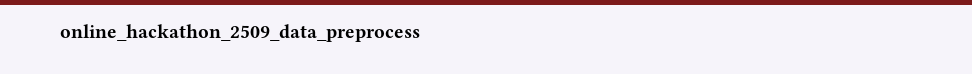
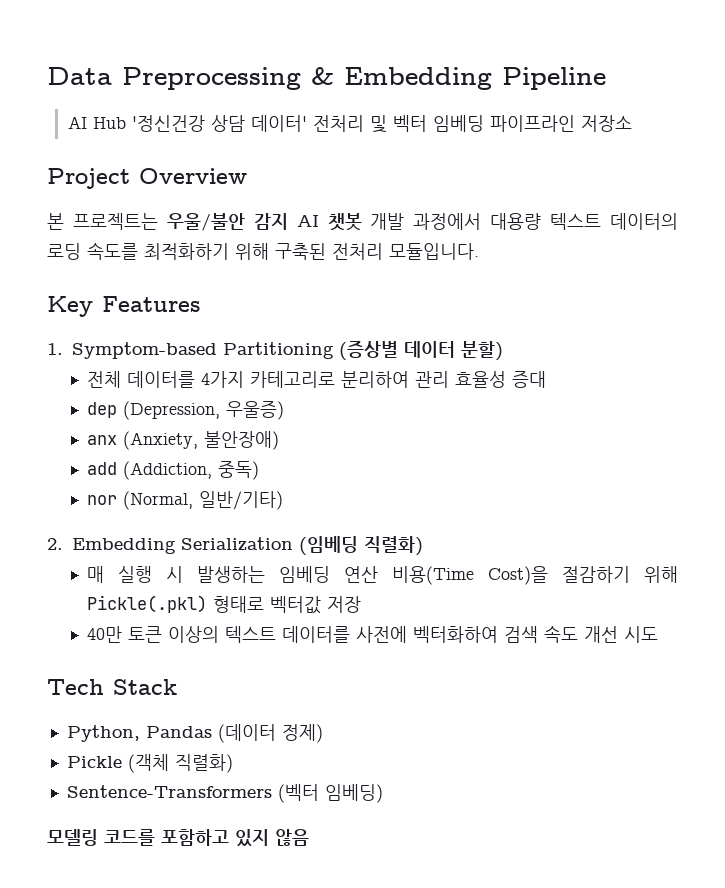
[60,24,420,42] online_hackathon_2509_data_preprocess -> [47,67,606,90] [67,115,632,133] [47,168,247,189] [47,213,678,231] [47,242,479,260] [47,296,200,317] [47,341,503,361] [87,371,547,388] [87,401,285,420] [87,431,280,450] [87,461,260,480] [87,491,284,510] [47,536,423,556] [87,566,678,585] [87,595,362,614] [87,625,659,643] [47,679,177,695] [66,724,323,743] [66,754,233,773] [66,784,383,803] [47,829,309,847] Data Preprocessing & Embedding Pipeline // AI Hub '정신건강 상담 데이터' 전처리 및 벡터 임베딩 파이프라인 저장소 // Project Overview // 본 프로젝트는 우울/불안 감지 AI 챗봇 개발 과정에서 대용량 텍스트 데이터의 로딩 속도를 최적화하기 위해 구축된 전처리 모듈입니다. // Key Features // 1. Symptom-based Partitioning (증상별 데이터 분할) // 전체 데이터를 4가지 카테고리로 분리하여 관리 효율성 증대 // dep (Depression, 우울증) // anx (Anxiety, 불안장애) // add (Addiction, 중독) // nor (Normal, 일반/기타) // 2. Embedding Serialization (임베딩 직렬화) // 매 실행 시 발생하는 임베딩 연산 비용(Time Cost)을 절감하기 위해 Pickle(.pkl) 형태로 벡터값 저장 // 40만 토큰 이상의 텍스트 데이터를 사전에 벡터화하여 검색 속도 개선 시도 // Tech Stack // Python, Pandas (데이터 정제) // Pickle (객체 직렬화) // Sentence-Transformers (벡터 임베딩) // 모델링 코드를 포함하고 있지 않음

